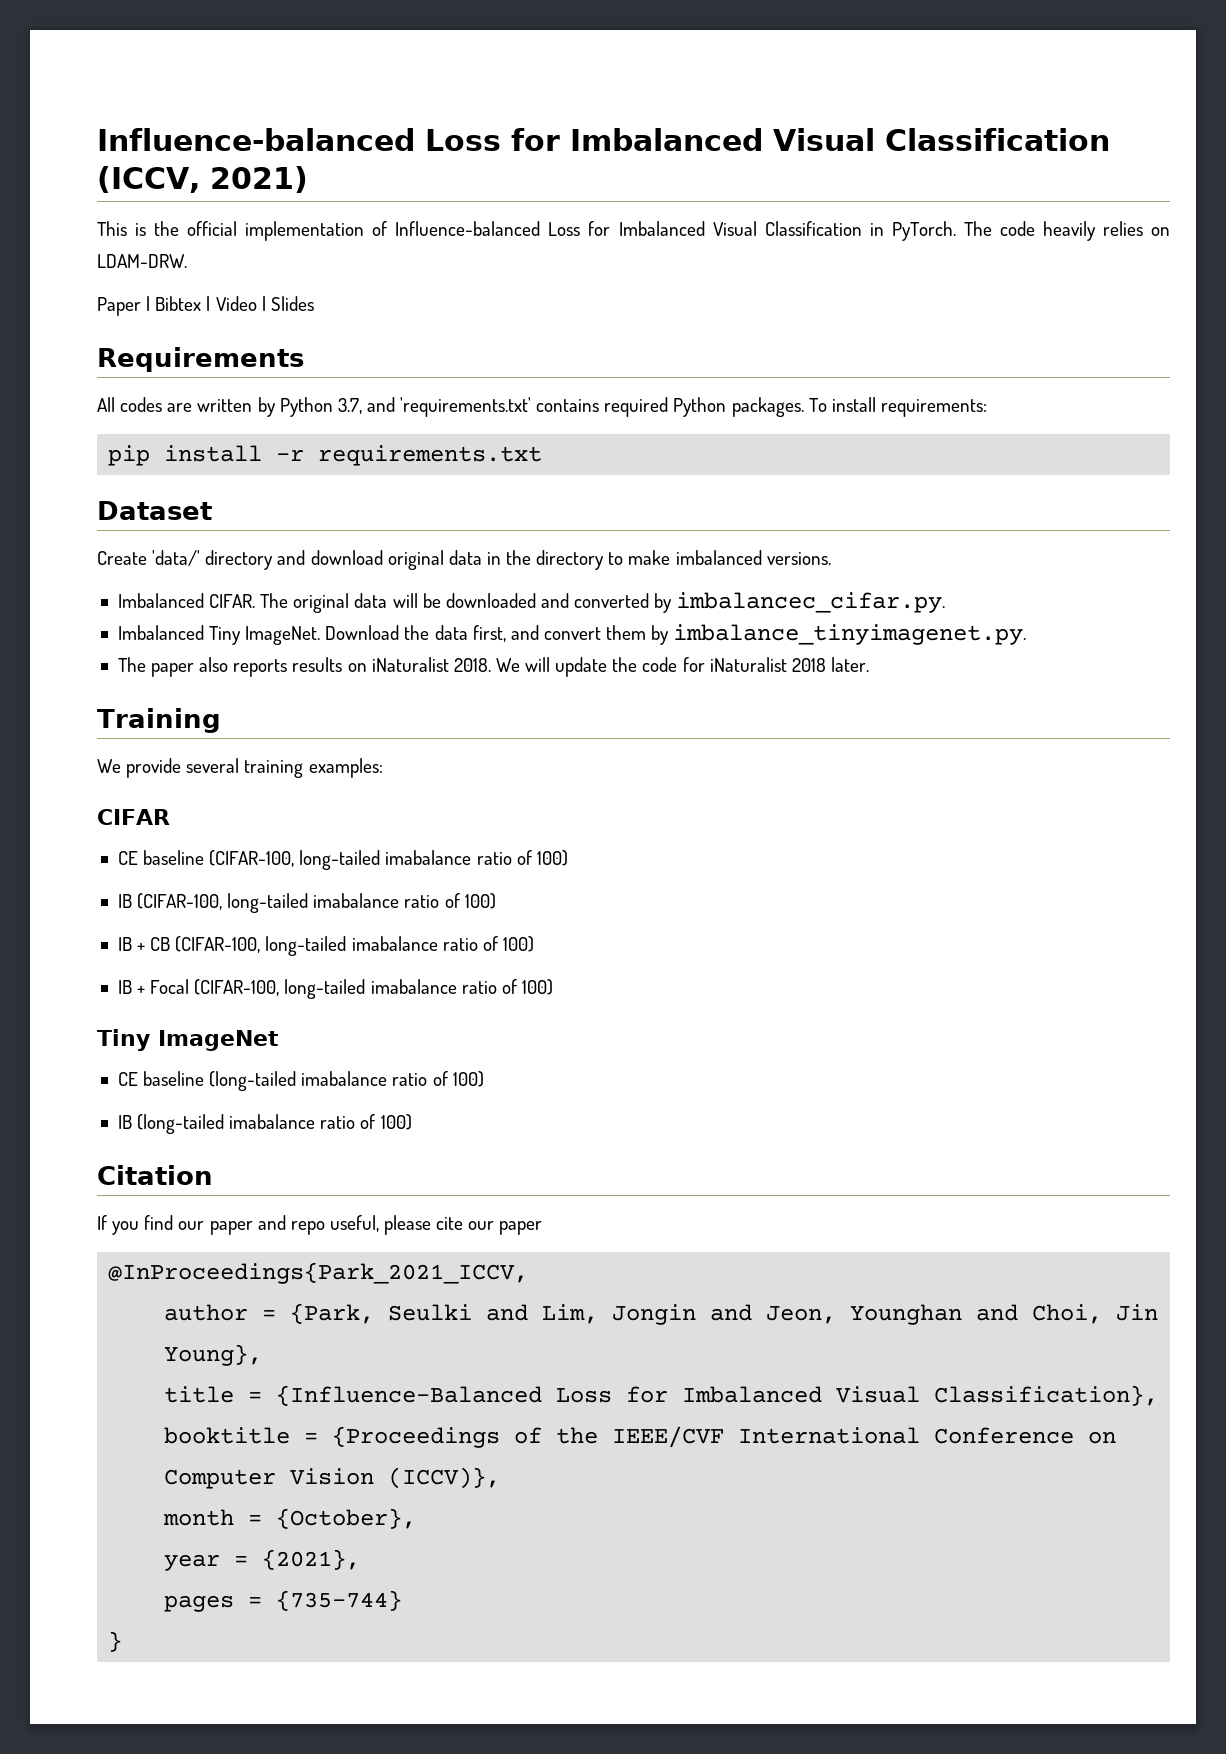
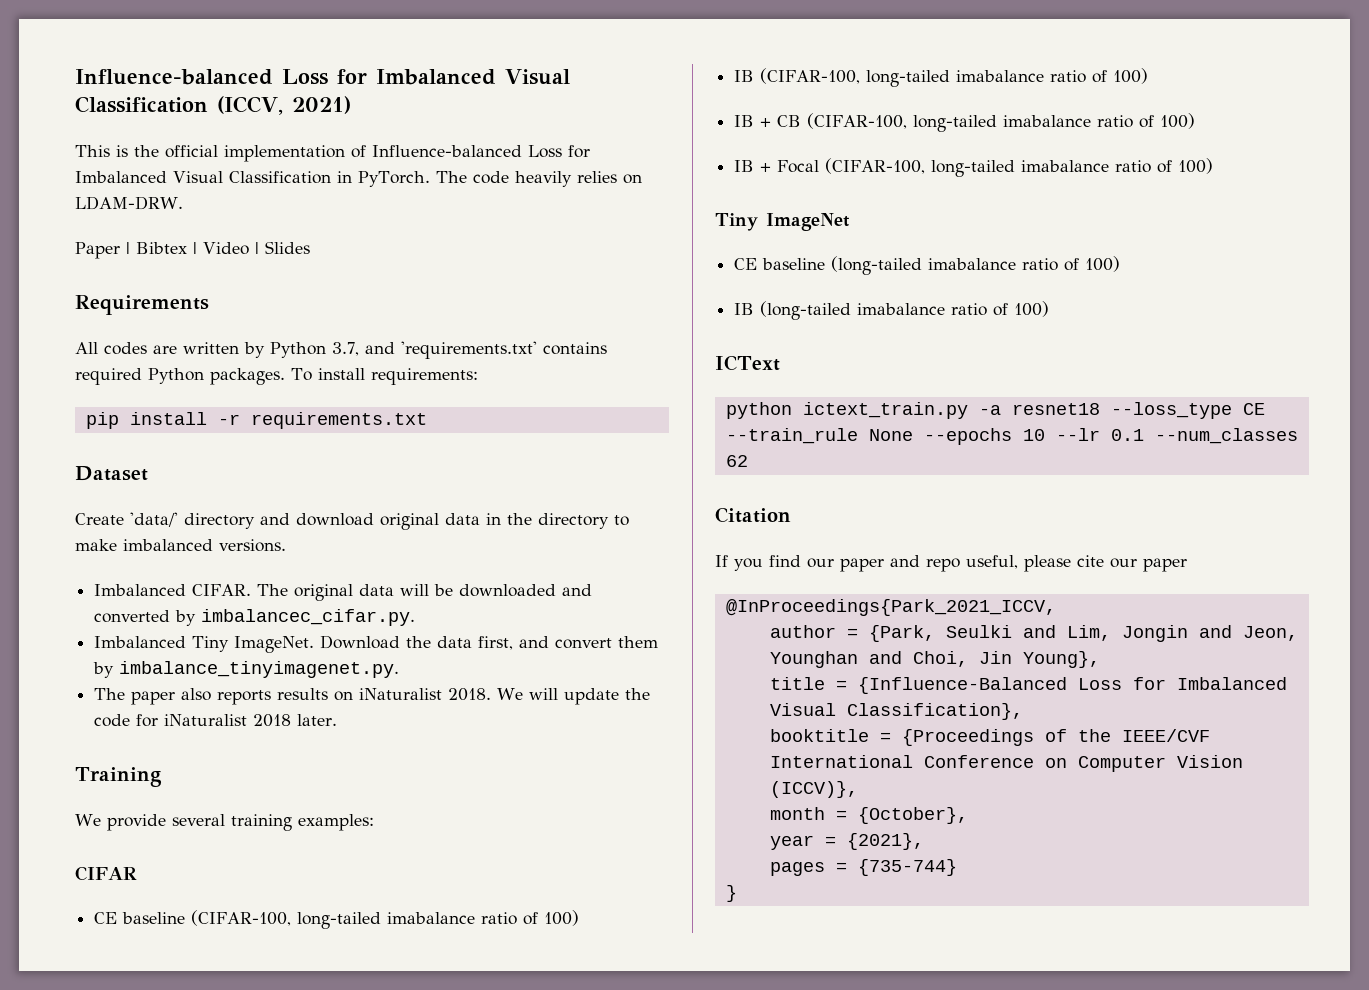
(412, 1122) none -> [715,355,780,371] [725,402,1265,419] [725,428,1298,445] [725,455,748,467] // ICText // python ictext_train.py -a resnet18 --loss_type CE --train_rule None --epochs 10 --lr 0.1 --num_classes 62

